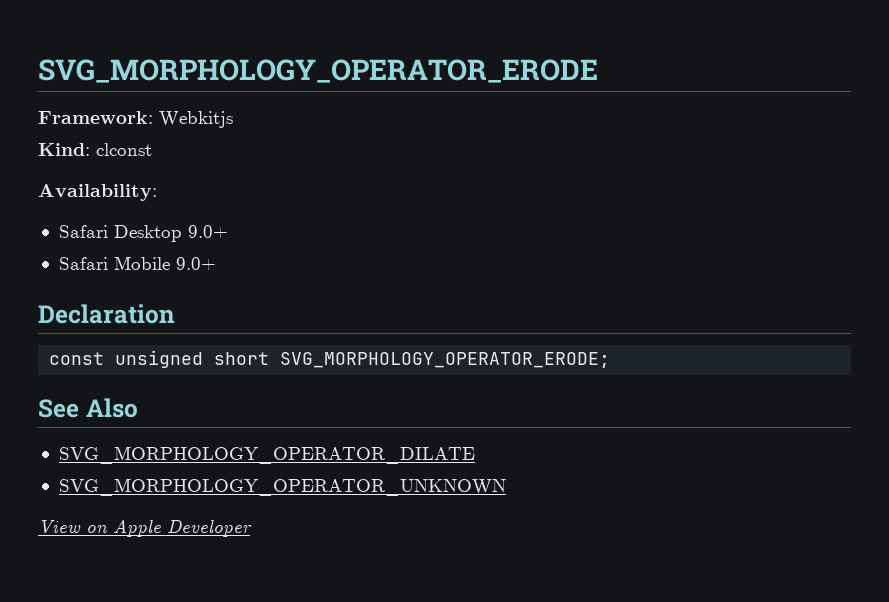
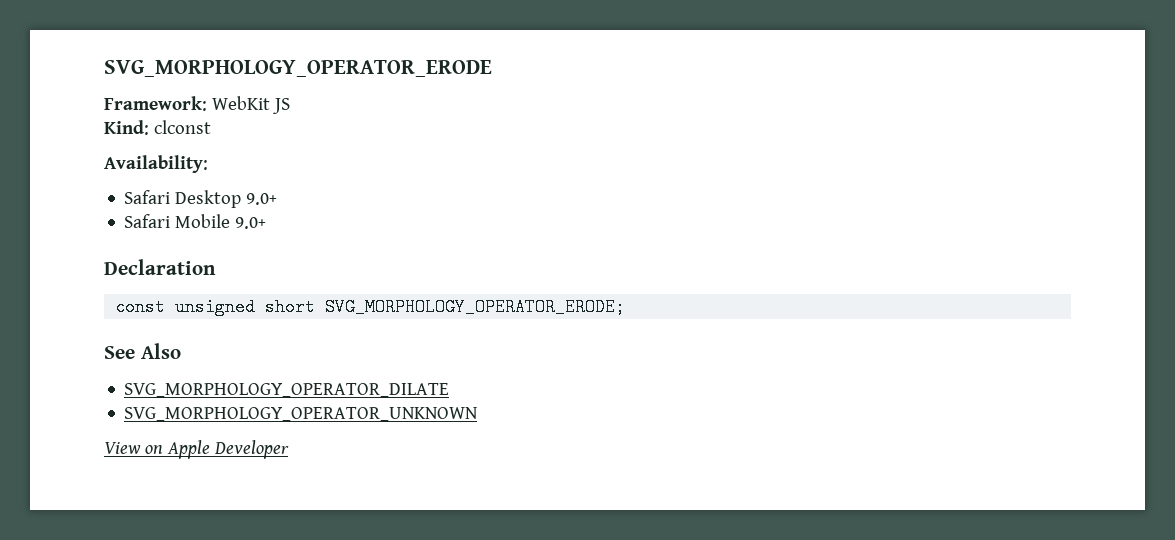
[159,111,233,128] Webkitjs -> [211,96,290,114] WebKit JS

